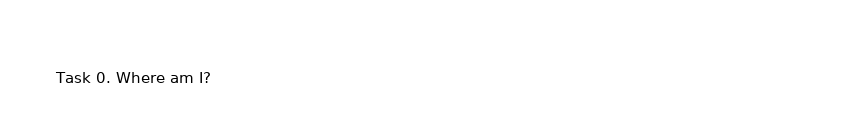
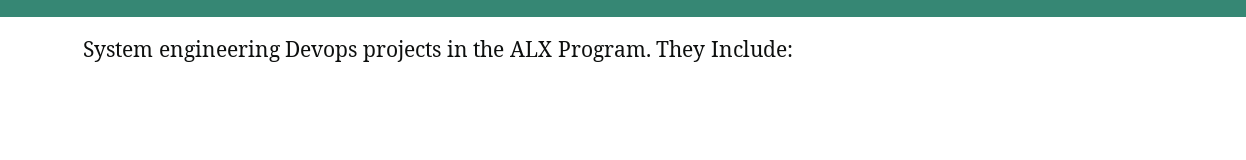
[55,72,211,83] Task 0. Where am I? -> [83,40,794,62] System engineering Devops projects in the ALX Program. They Include:

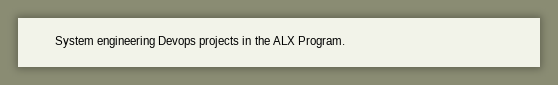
[656,40,794,62] They Include: -> (345, 42) none

